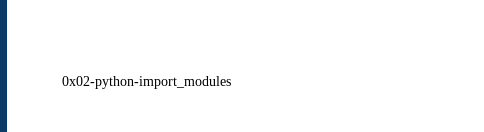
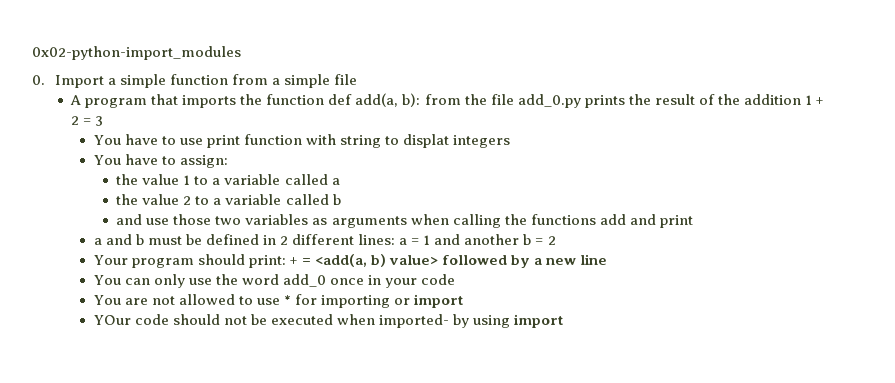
(231, 82) none -> [32,74,357,88] [70,93,825,108] [71,116,104,126] [93,134,511,148] [93,154,228,168] [116,174,340,185] [116,194,341,205] [116,214,693,228] [93,234,556,245] [93,254,608,268] [93,274,456,288] [93,294,464,308] [93,314,564,328] // 0. Import a simple function from a simple file // A program that imports the function def add(a, b): from the file add_0.py prints the result of the addition 1 + 2 = 3 // You have to use print function with string to displat integers // You have to assign: // the value 1 to a variable called a // the value 2 to a variable called b // and use those two variables as arguments when calling the functions add and print // a and b must be defined in 2 different lines: a = 1 and another b = 2 // Your program should print: + = <add(a, b) value> followed by a new line // You can only use the word add_0 once in your code // You are not allowed to use * for importing or import // YOur code should not be executed when imported- by using import

